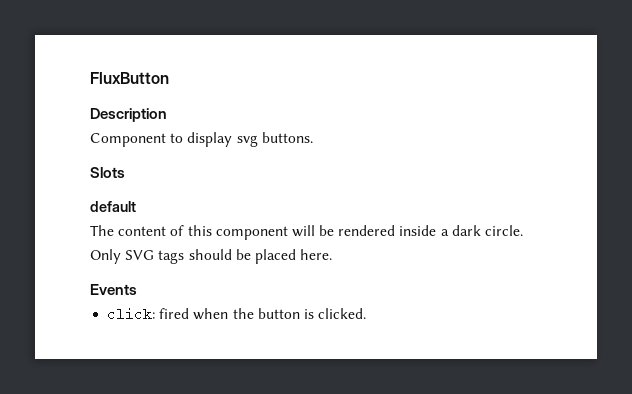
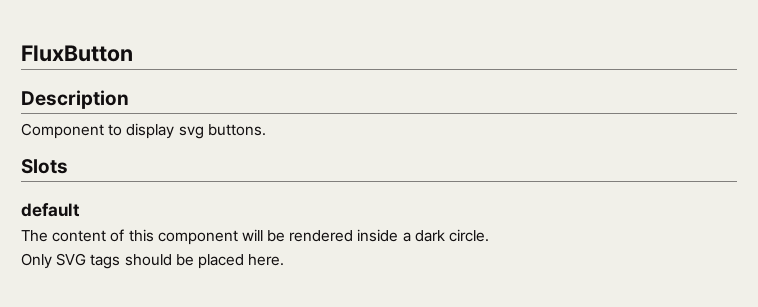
[90,284,137,295] [107,307,367,321] // Events // click: fired when the button is clicked. -> (285, 260) none

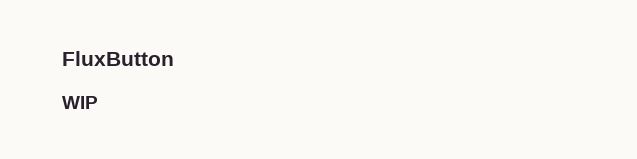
[21,90,129,109] [21,123,266,139] [21,159,68,174] [21,203,80,217] [21,229,490,245] [21,253,285,269] Description // Component to display svg buttons. // Slots // default // The content of this component will be rendered inside a dark circle. // Only SVG tags should be placed here. -> [62,96,98,109] WIP

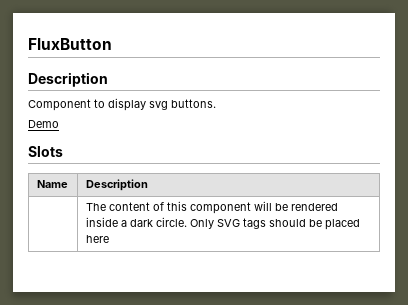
[62,96,98,109] WIP -> [28,72,108,87] [28,98,216,111] [28,120,59,128] [28,146,63,157] [36,180,68,188] [85,179,148,191] [85,201,338,214] [85,217,360,230] [85,235,109,243] Description // Component to display svg buttons. // Demo // Slots // Name | Description // | The content of this component will be rendered inside a dark circle. Only SVG tags should be placed here

